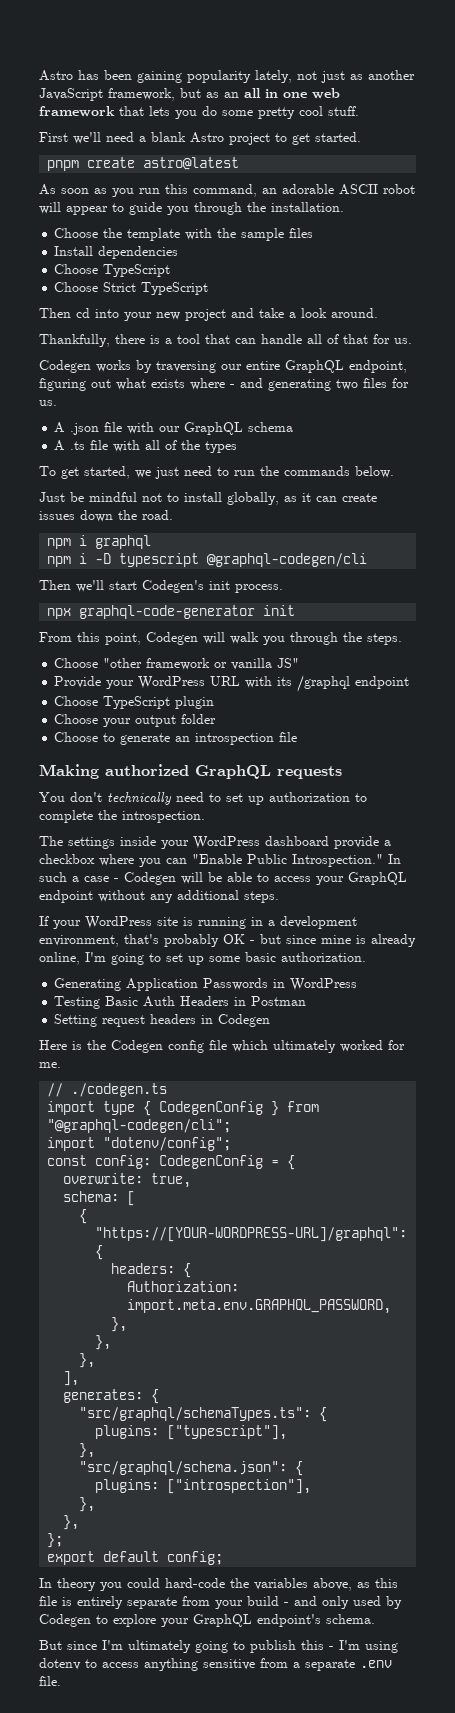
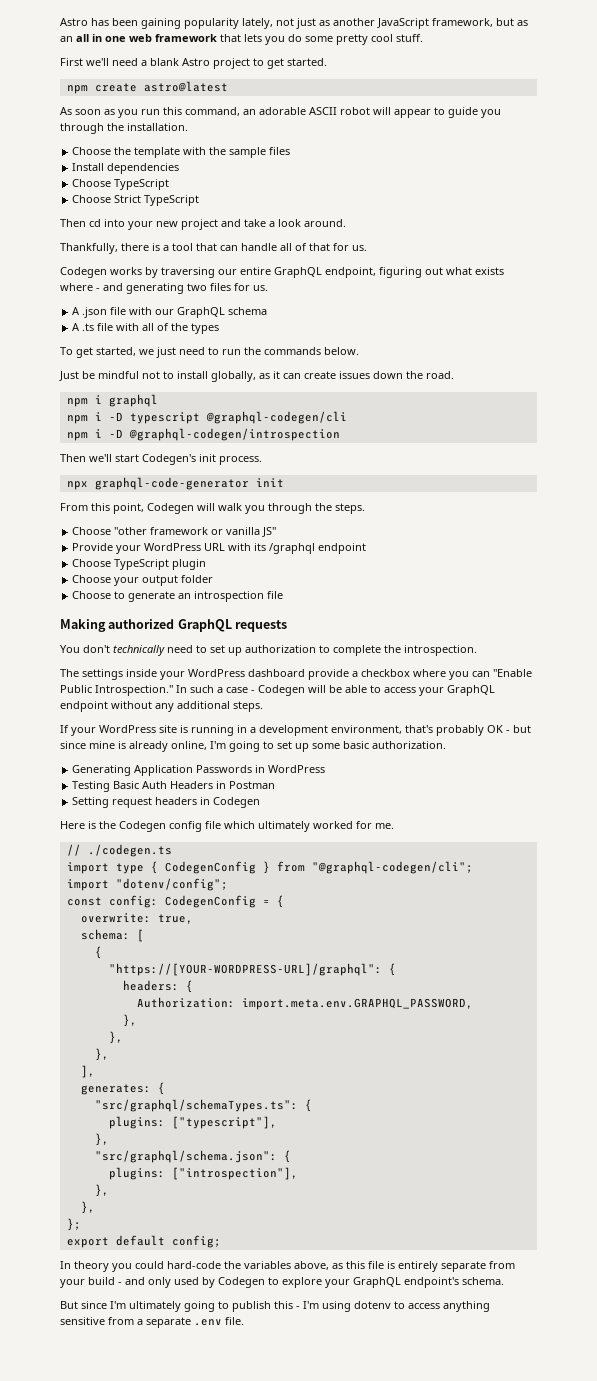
[47,160,80,171] pnpm -> [66,85,88,94] npm
(368, 560) none -> [66,428,340,441] // npm i -D @graphql-codegen/introspection

